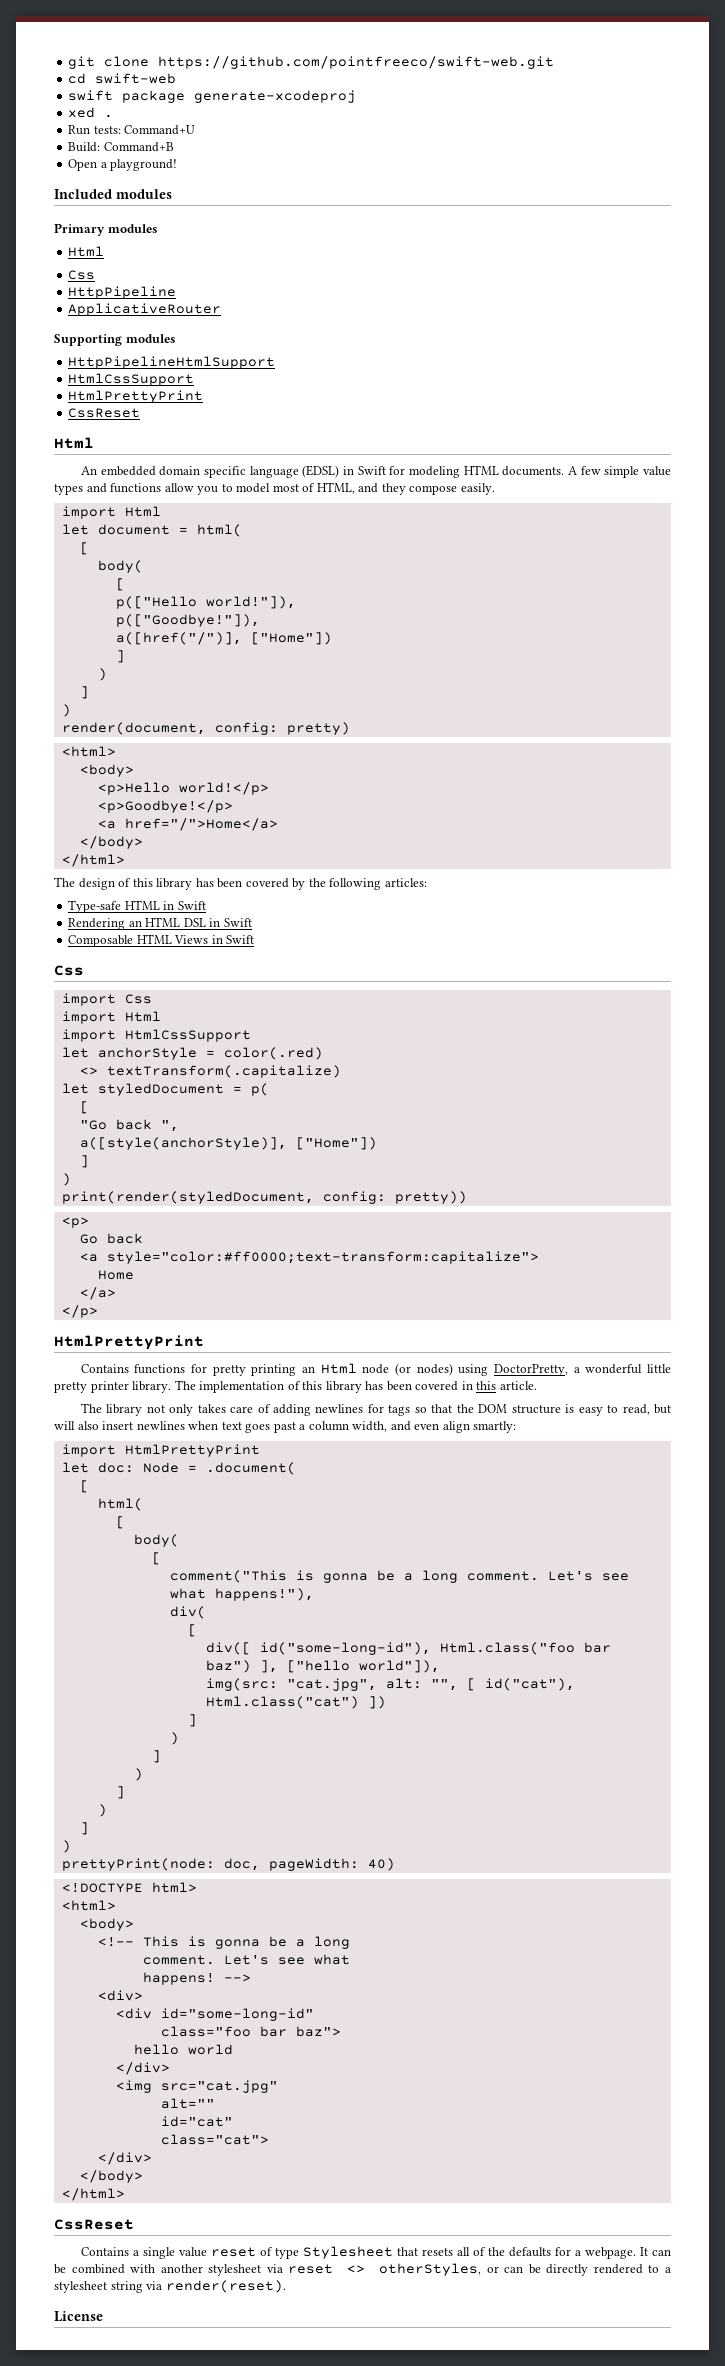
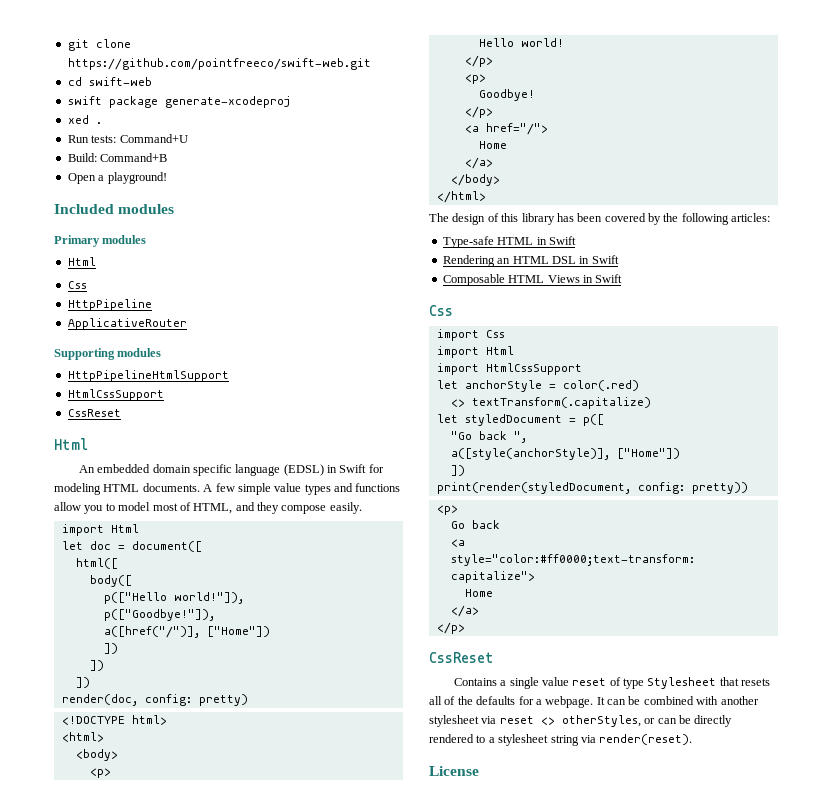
[68,390,204,403] // HtmlPrettyPrint -> (164, 395) none
[97,524,242,537] [79,542,89,555] [97,560,143,573] [115,578,125,591] document = html( // [ // body( // [ -> [89,541,202,552] [75,558,118,569] [89,575,132,587] doc = document([ // html([ // body([
[115,650,125,663] [97,668,107,681] [79,686,89,699] [61,704,71,717] [61,722,206,735] ] // ) // ] // ) // render(document, -> [103,643,118,654] [89,660,104,671] [75,677,90,688] [61,694,138,706] ]) // ]) // ]) // render(doc,
[61,746,116,757] [79,764,134,777] [97,782,269,795] [97,800,233,813] [97,818,278,831] // <html> // <body> // <p>Hello world!</p> // <p>Goodbye!</p> // <a href="/">Home</a> -> [61,715,167,725] [61,732,104,742] [75,749,118,761] [89,768,111,778] [478,38,564,47] [464,55,493,67] [464,74,486,84] [478,89,535,101] [464,106,493,118] [464,123,548,135] [478,141,507,149] [464,157,493,169] // <!DOCTYPE html> // <html> // <body> // <p> // Hello world! // </p> // <p> // Goodbye! // </p> // <a href="/"> // Home // </a>
[250,1083,269,1096] [79,1101,89,1114] p( // [ -> [582,414,604,426] p([
[79,1155,89,1168] [61,1173,71,1186] ] // ) -> [450,465,465,476] ])
[54,1335,204,1350] [80,1363,671,1376] [54,1380,537,1393] [80,1403,671,1416] [54,1421,517,1433] [61,1444,260,1457] [61,1462,296,1475] [79,1480,89,1493] [97,1498,143,1511] [115,1516,125,1529] [133,1534,179,1547] [151,1552,161,1565] [169,1570,629,1583] [169,1588,314,1601] [169,1606,206,1619] [187,1624,197,1637] [205,1642,611,1655] [205,1660,440,1673] [205,1678,575,1691] [205,1696,386,1709] [187,1714,197,1727] [169,1732,179,1745] [151,1750,161,1763] [133,1768,143,1781] [115,1786,125,1799] [97,1804,107,1817] [79,1822,89,1835] [61,1840,71,1853] [61,1858,395,1871] [61,1882,197,1893] [61,1900,116,1911] [79,1918,134,1931] [97,1936,350,1949] [142,1954,350,1965] [142,1972,251,1985] [97,1990,143,2001] [115,2008,314,2021] [160,2026,341,2037] [133,2044,233,2055] [115,2062,170,2075] [115,2080,278,2093] [160,2098,215,2109] [160,2116,233,2127] [160,2134,269,2145] [97,2152,152,2165] [79,2170,143,2183] [61,2188,125,2201] // HtmlPrettyPrint // Contains functions for pretty printing an Html node (or nodes) using DoctorPretty, a wonderful little pretty printer library. The implementation of this library has been covered in this article. // The library not only takes care of adding newlines for tags so that the DOM structure is easy to read, but will also insert newlines when text goes past a column width, and even align smartly: // import HtmlPrettyPrint // let doc: Node = .document( // [ // html( // [ // body( // [ // comment("This is gonna be a long comment. Let's see what happens!"), // div( // [ // div([ id("some-long-id"), Html.class("foo bar baz") ], ["hello world"]), // img(src: "cat.jpg", alt: "", [ id("cat"), Html.class("cat") ]) // ] // ) // ] // ) // ] // ) // ] // ) // prettyPrint(node: doc, pageWidth: 40) // <!DOCTYPE html> // <html> // <body> // <!-- This is gonna be a long // comment. Let's see what // happens! --> // <div> // <div id="some-long-id" // class="foo bar baz"> // hello world // </div> // <img src="cat.jpg" // alt="" // id="cat" // class="cat"> // </div> // </body> // </html> -> (465, 628) none

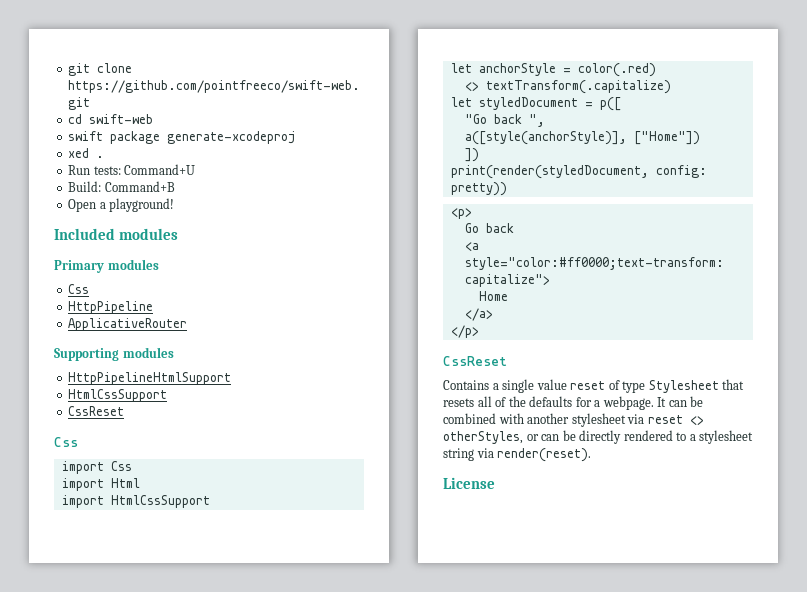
[67,257,96,266] // Html -> (159, 264) none
[54,438,88,450] [78,464,384,476] [54,483,401,495] [54,502,362,514] [61,524,139,536] [61,541,202,552] [75,558,118,569] [89,575,132,587] [103,592,244,604] [103,609,215,621] [103,626,270,638] [103,643,118,654] [89,660,104,671] [75,677,90,688] [61,694,248,706] [61,715,167,725] [61,732,104,742] [75,749,118,761] [89,768,111,778] [478,38,564,47] [464,55,493,67] [464,74,486,84] [478,89,535,101] [464,106,493,118] [464,123,548,135] [478,141,507,149] [464,157,493,169] [450,174,500,186] [436,191,486,203] [429,213,771,225] [442,236,576,248] [442,255,619,267] [442,274,623,286] // Html // An embedded domain specific language (EDSL) in Swift for modeling HTML documents. A few simple value types and functions allow you to model most of HTML, and they compose easily. // import Html // let doc = document([ // html([ // body([ // p(["Hello world!"]), // p(["Goodbye!"]), // a([href("/")], ["Home"]) // ]) // ]) // ]) // render(doc, config: pretty) // <!DOCTYPE html> // <html> // <body> // <p> // Hello world! // </p> // <p> // Goodbye! // </p> // <a href="/"> // Home // </a> // </body> // </html> // The design of this library has been covered by the following articles: // Type-safe HTML in Swift // Rendering an HTML DSL in Swift // Composable HTML Views in Swift -> (125, 411) none

